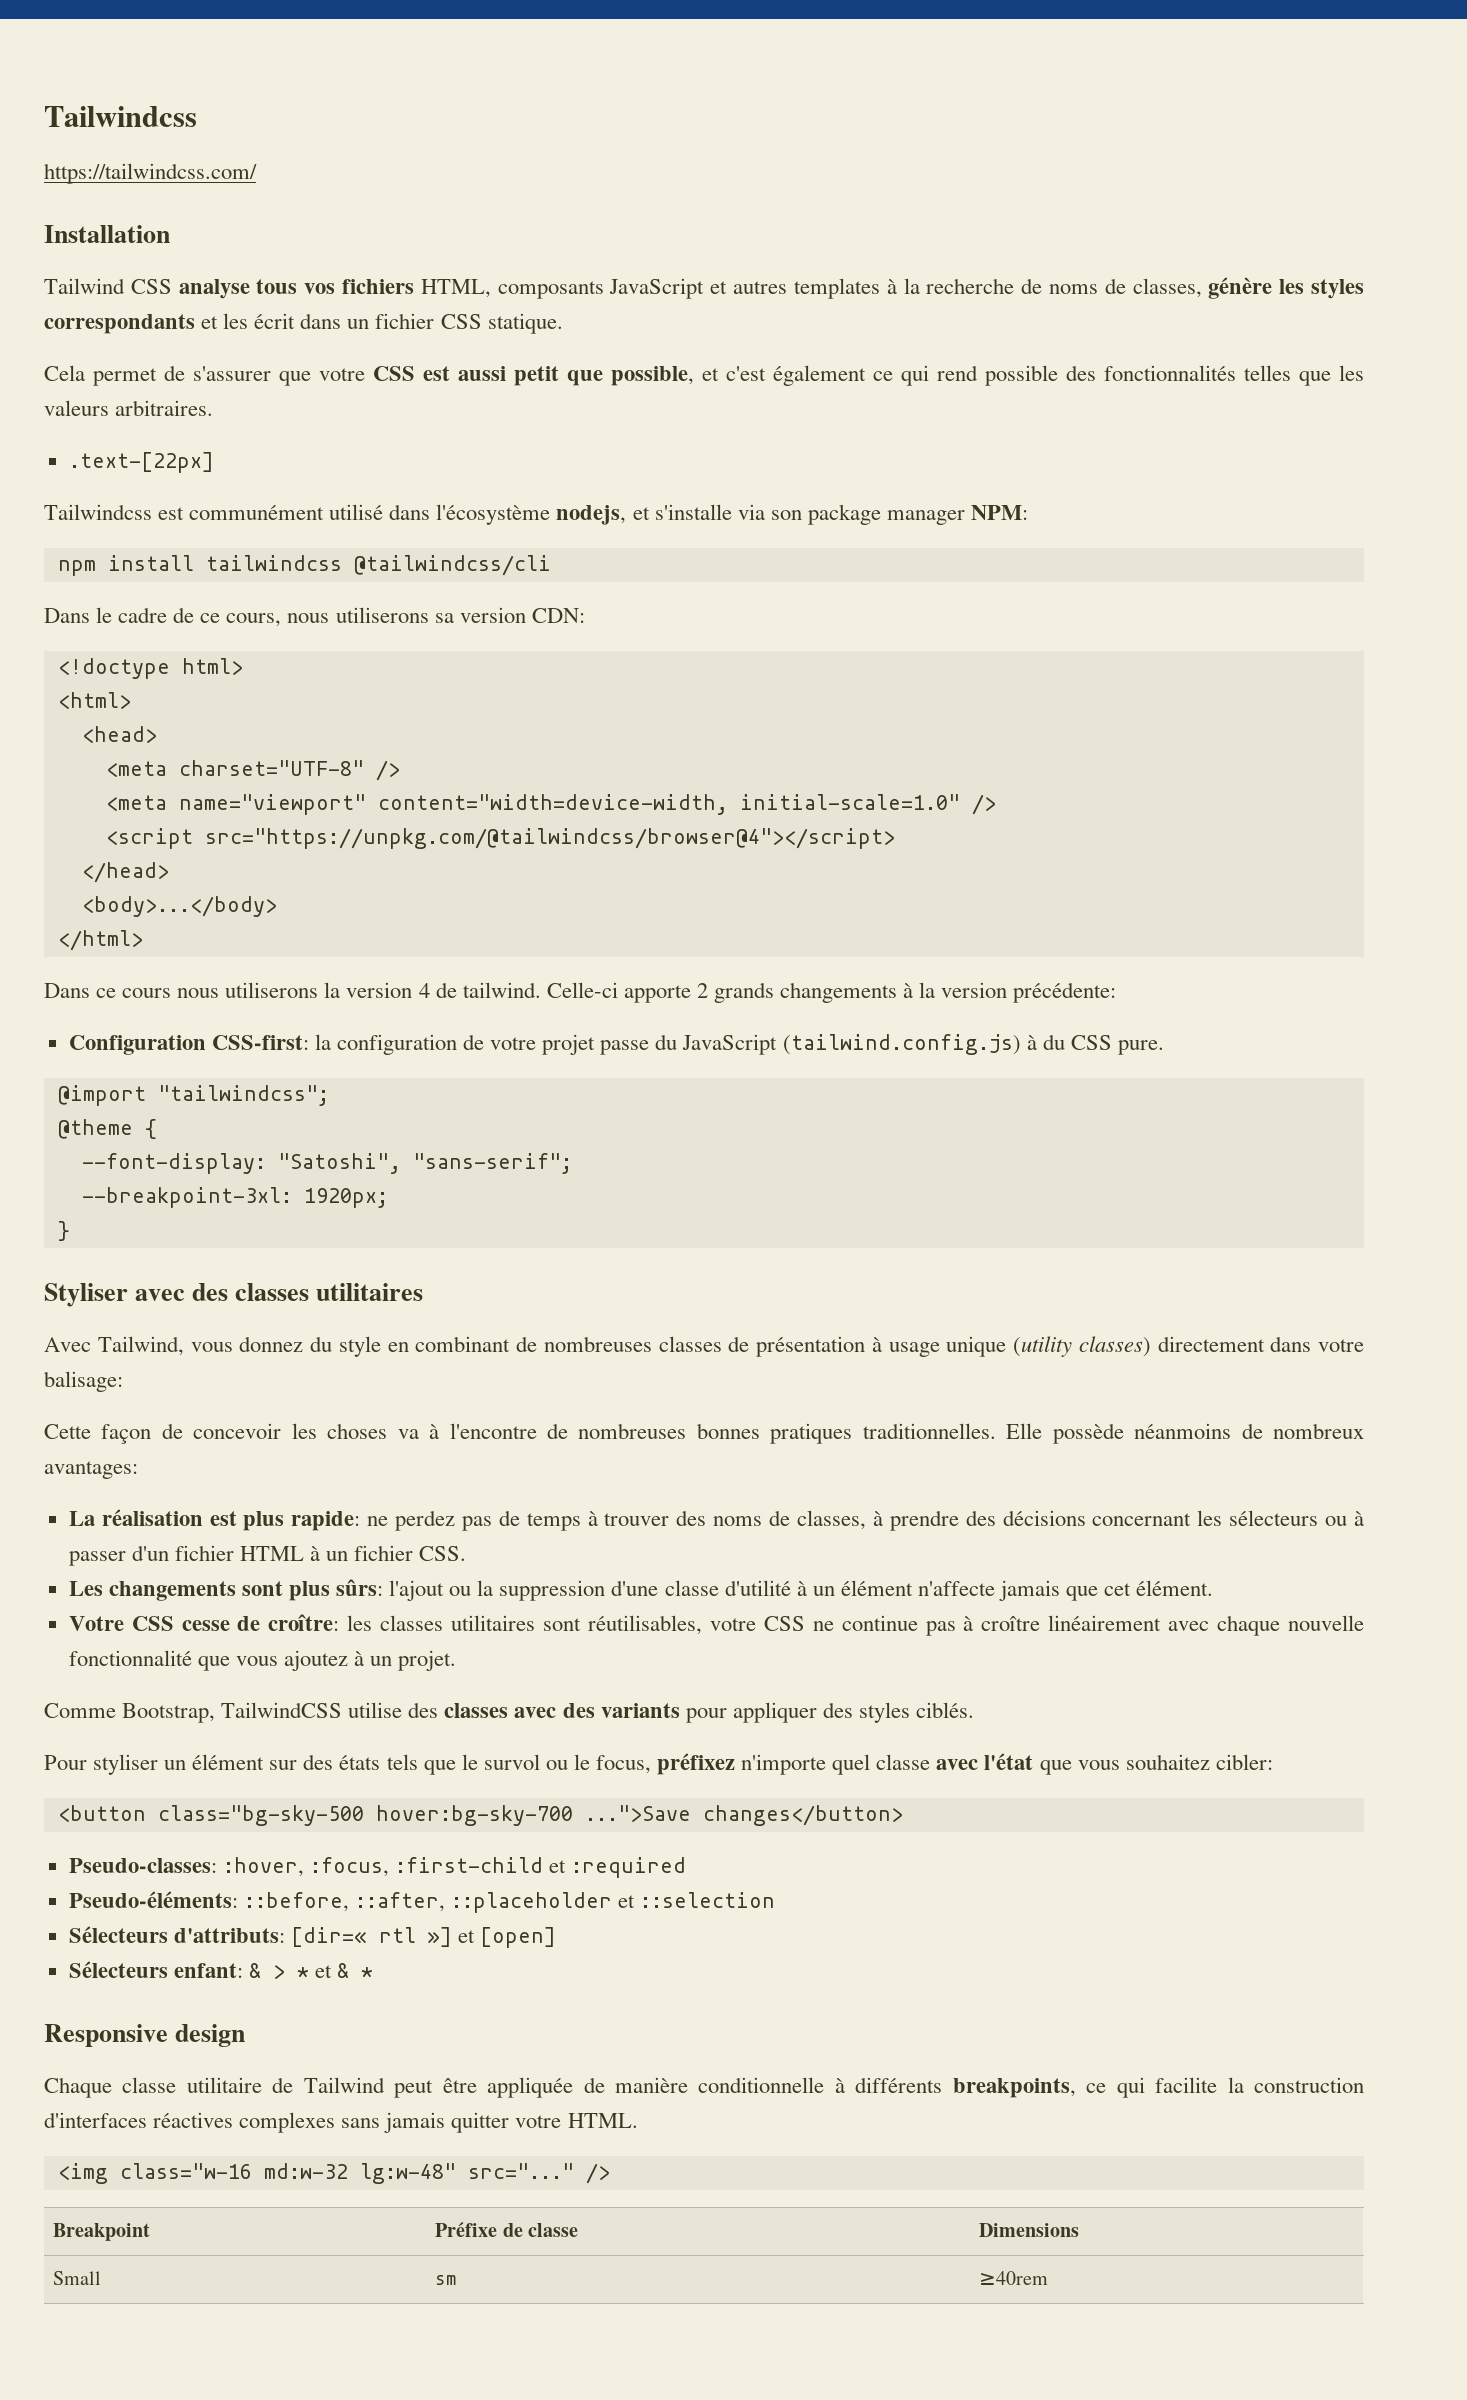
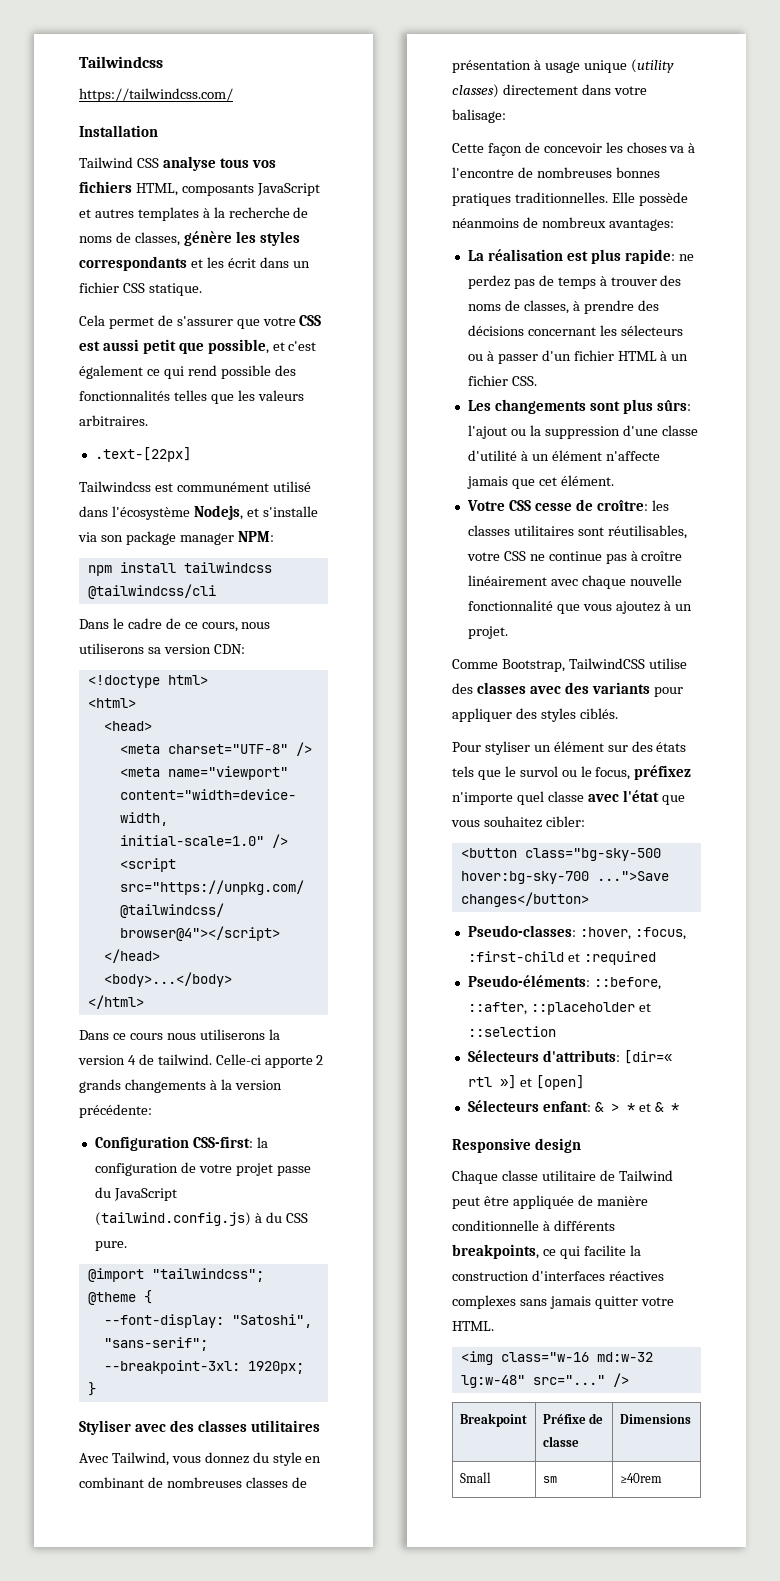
[556,505,627,525] nodejs, -> [193,505,243,520] Nodejs,

